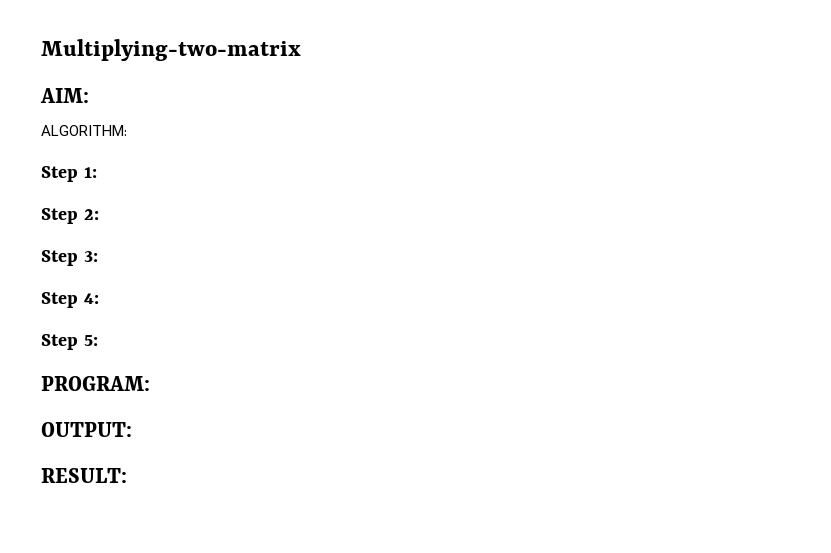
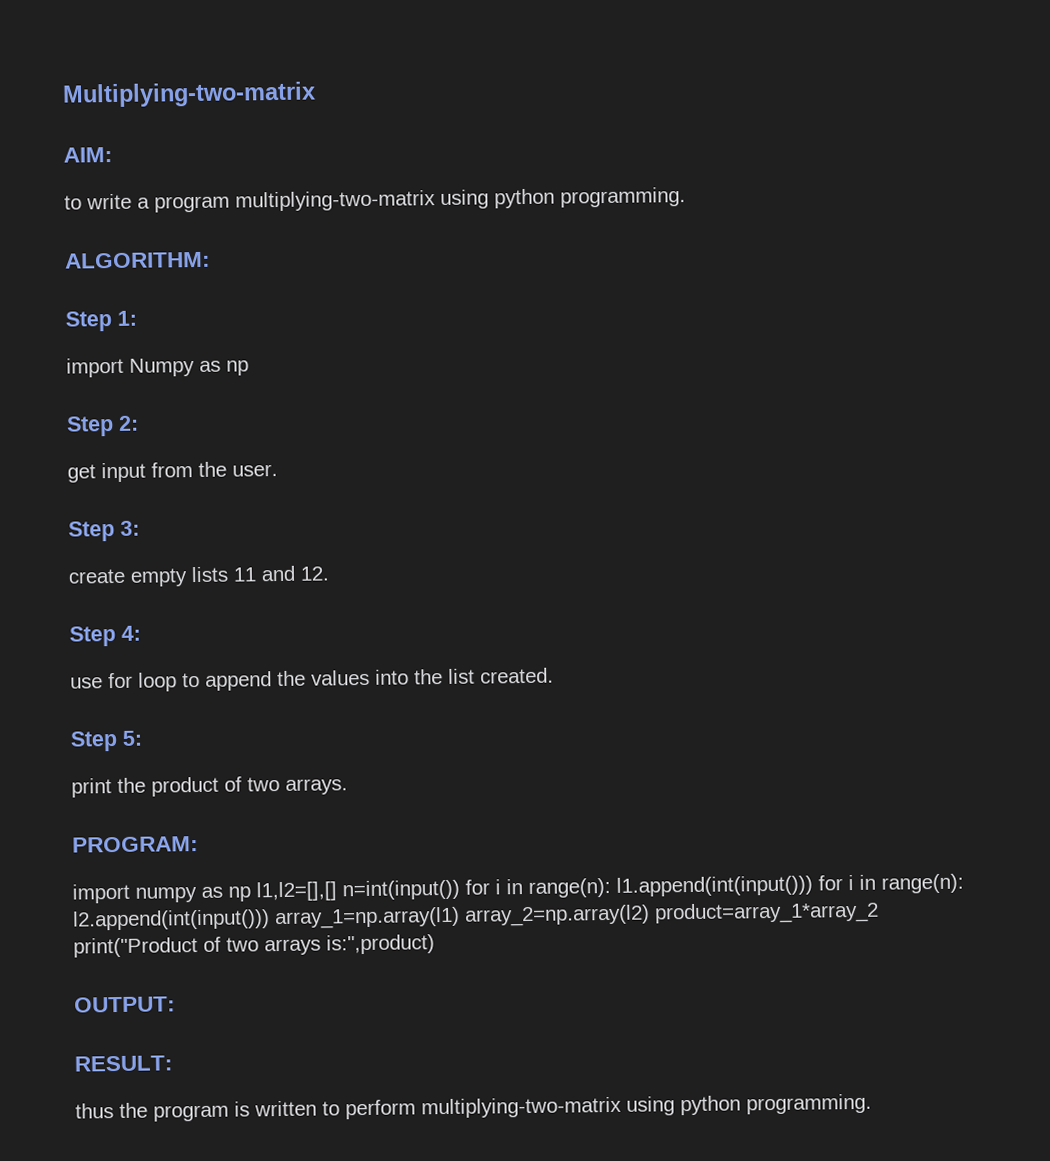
[41,125,127,136] [41,166,97,182] [41,208,99,224] [41,250,98,266] [41,292,99,308] [41,334,98,350] [41,376,150,391] [41,422,132,437] [41,468,127,483] ALGORITHM: // Step 1: // Step 2: // Step 3: // Step 4: // Step 5: // PROGRAM: // OUTPUT: // RESULT: -> [64,187,686,213] [64,251,211,269] [65,310,137,332] [66,357,249,378] [66,415,139,437] [67,461,278,483] [68,520,140,542] [68,565,329,587] [69,625,141,647] [70,667,554,692] [70,730,142,752] [71,776,348,798] [72,836,199,853] [72,873,964,904] [73,901,879,931] [73,934,435,958] [74,996,176,1013] [74,1055,173,1072] [75,1093,872,1122] to write a program multiplying-two-matrix using python programming. // ALGORITHM: // Step 1: // import Numpy as np // Step 2: // get input from the user. // Step 3: // create empty lists 11 and 12. // Step 4: // use for loop to append the values into the list created. // Step 5: // print the product of two arrays. // PROGRAM: // import numpy as np l1,l2=[],[] n=int(input()) for i in range(n): l1.append(int(input())) for i in range(n): l2.append(int(input())) array_1=np.array(l1) array_2=np.array(l2) product=array_1*array_2 print("Product of two arrays is:",product) // OUTPUT: // RESULT: // thus the program is written to perform multiplying-two-matrix using python programming.

